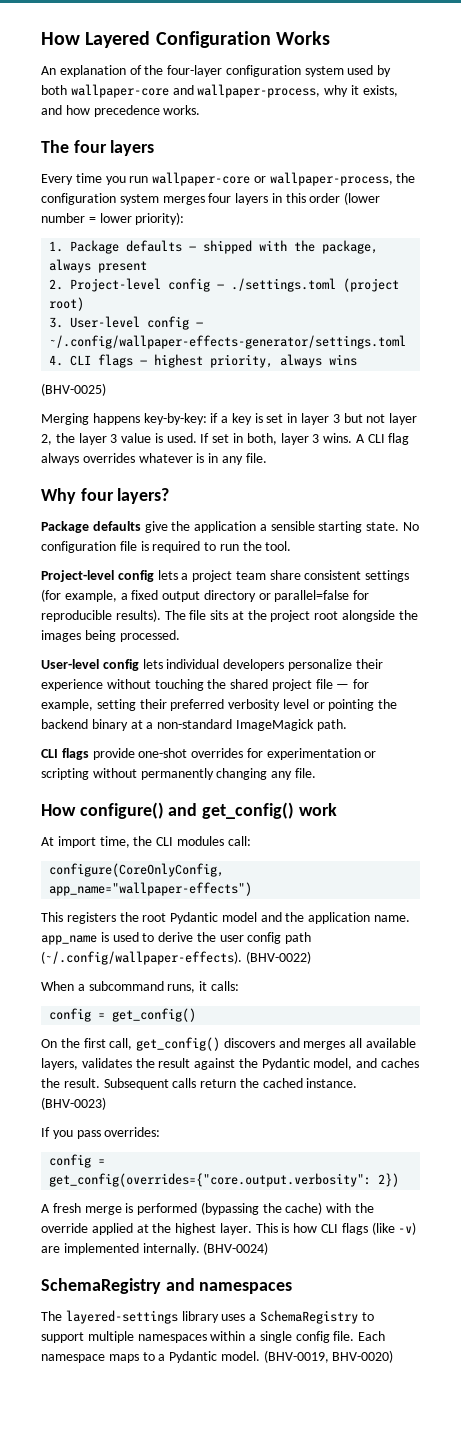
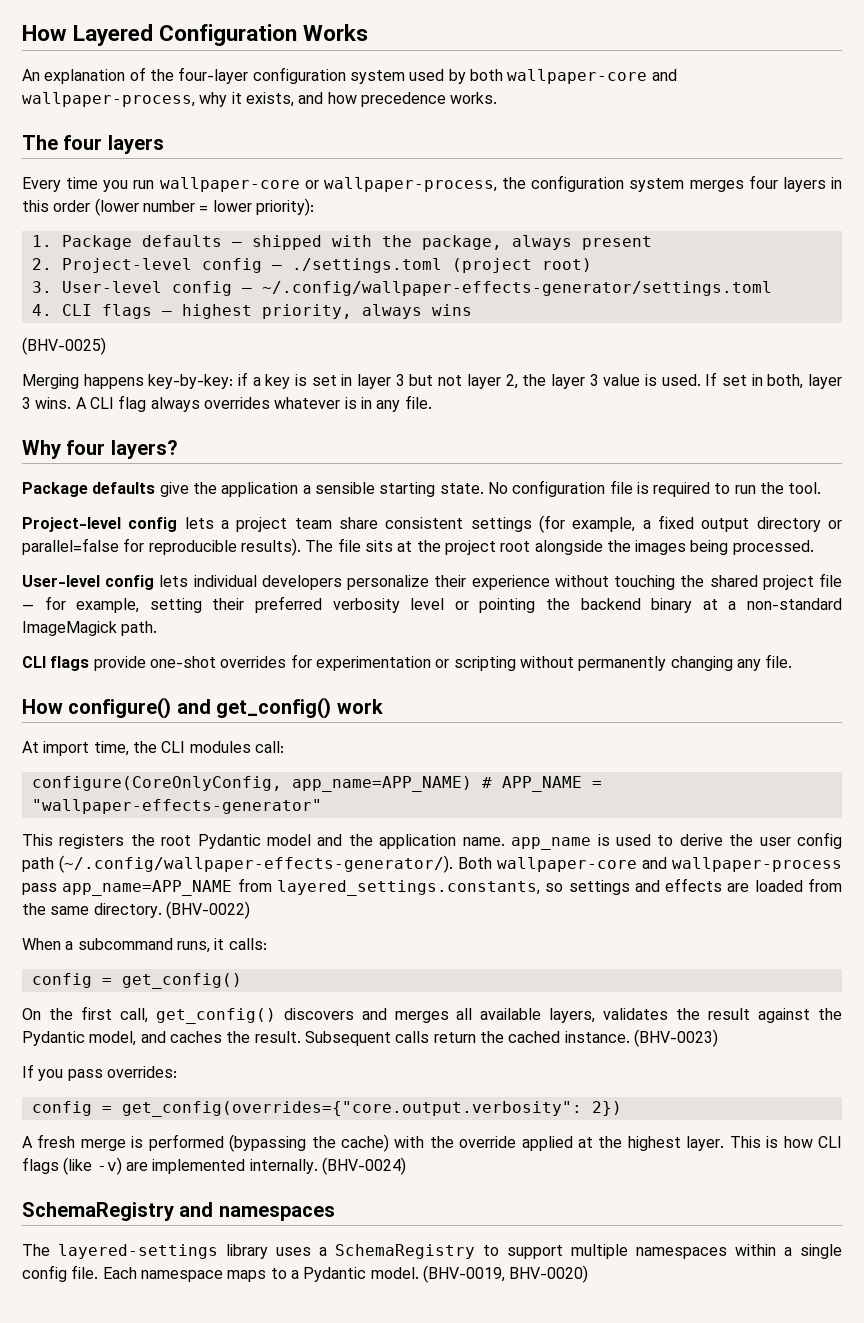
[49,882,253,896] app_name="wallpaper-effects") -> [291,776,602,792] [31,799,322,814] app_name=APP_NAME) # APP_NAME = "wallpaper-effects-generator"
[41,951,242,965] (~/.config/wallpaper-effects). -> [58,855,842,873] [22,878,842,896] [22,903,162,918] (~/.config/wallpaper-effects-generator/). Both wallpaper-core and wallpaper-process pass app_name=APP_NAME from layered_settings.constants, so settings and effects are loaded from the same directory.

